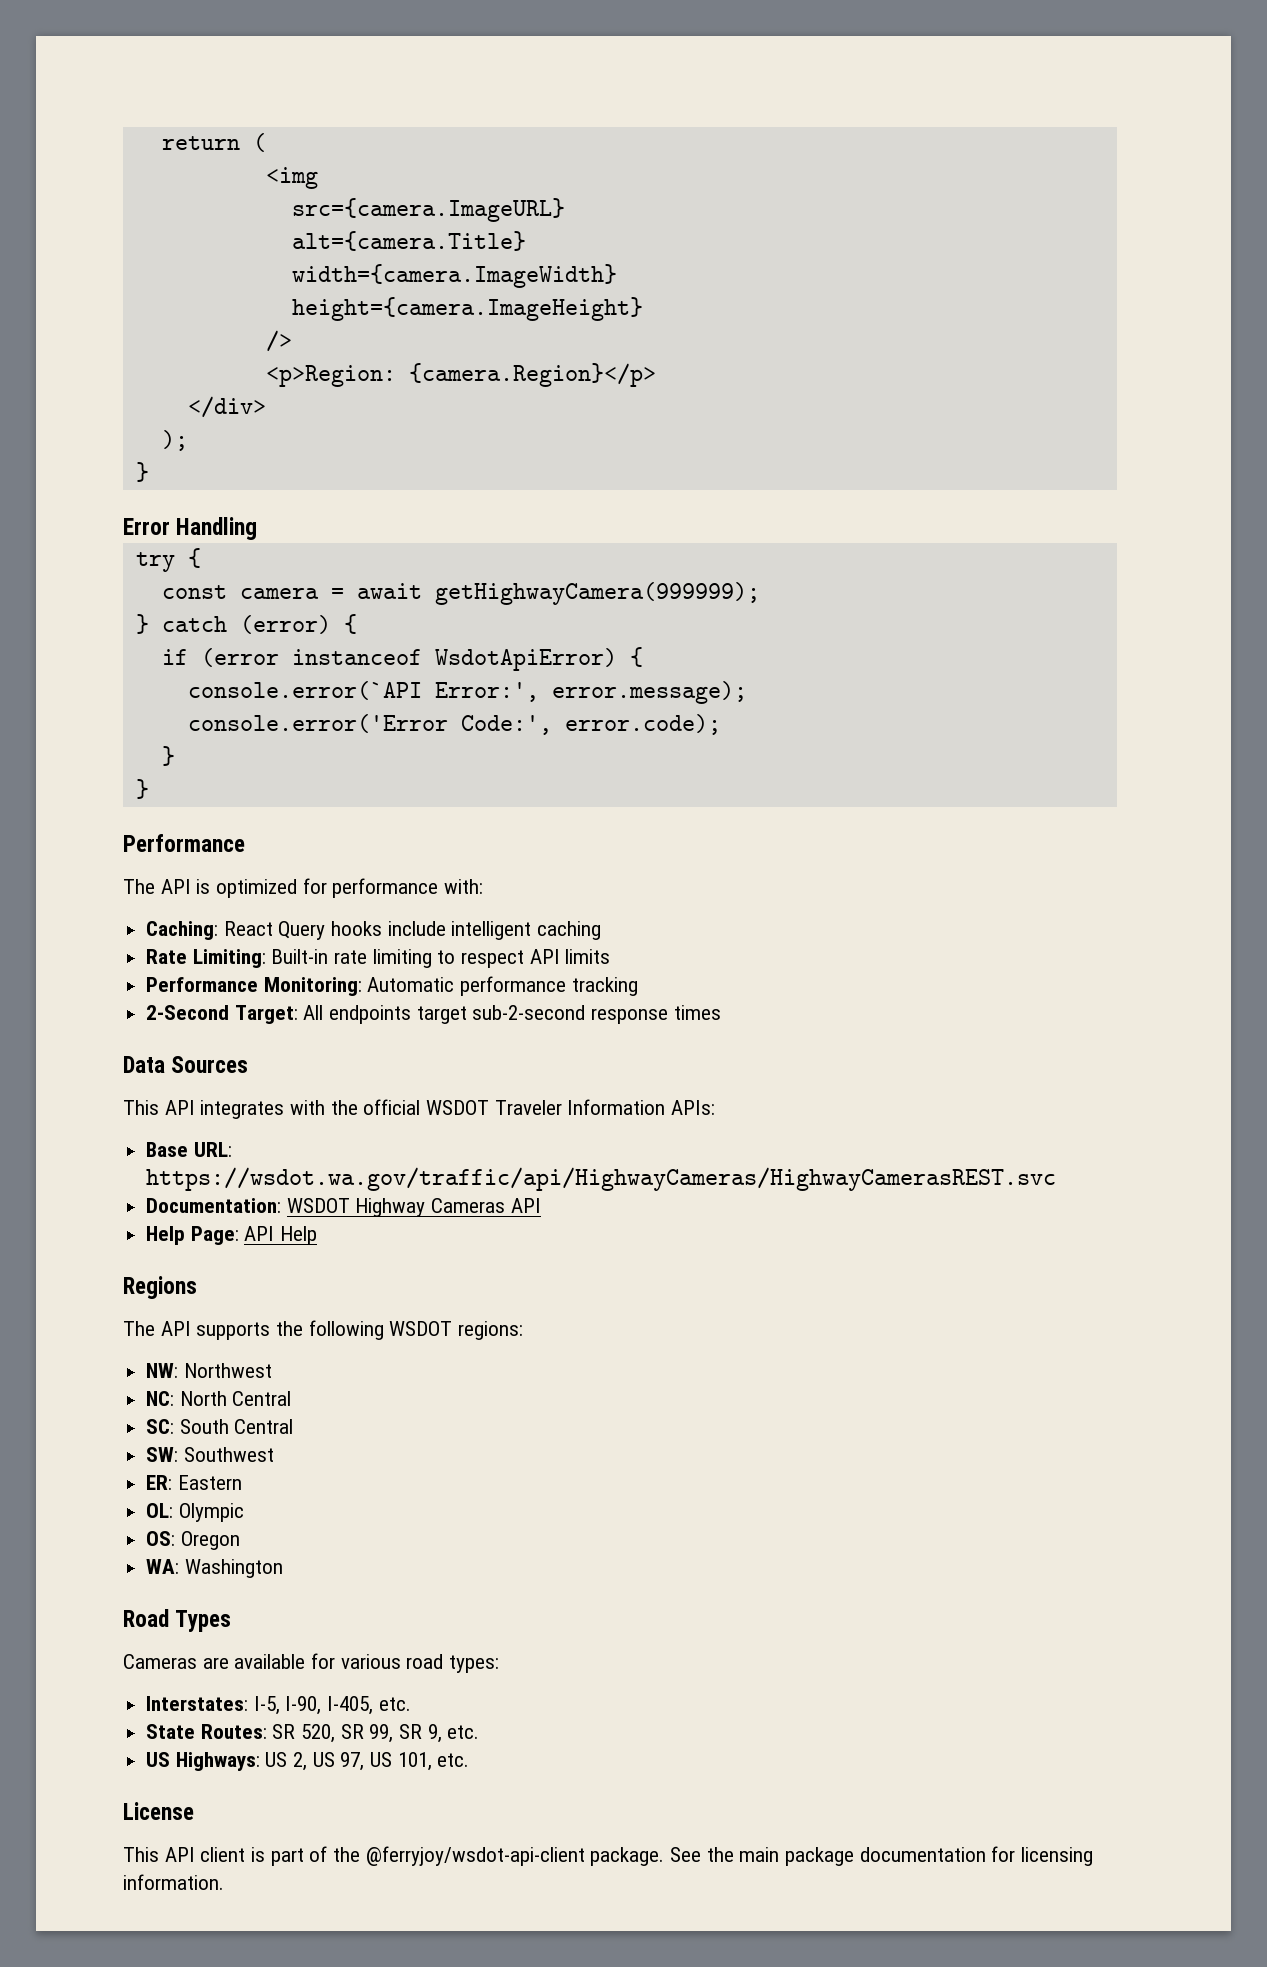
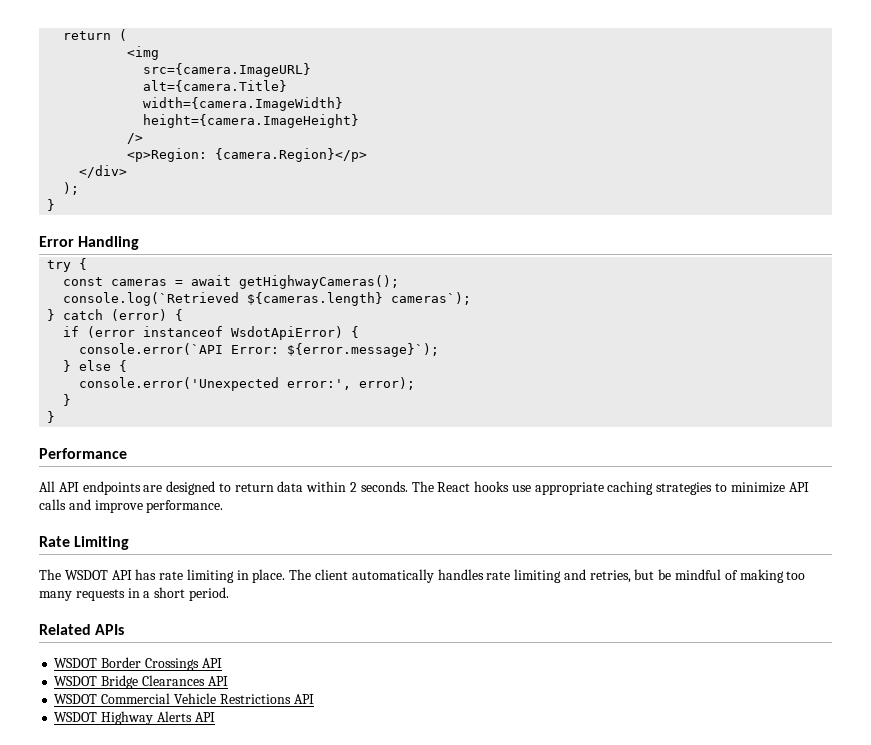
[239,588,319,599] camera -> [111,279,168,286] cameras
[434,582,760,605] getHighwayCamera(999999); -> [239,275,400,289] [63,292,472,306] getHighwayCameras(); // console.log(`Retrieved ${cameras.length} cameras`);
[434,681,747,704] [187,714,721,735] [161,746,175,766] [135,779,149,799] [123,834,245,852] [123,878,484,898] [146,921,602,940] [146,949,611,968] [146,976,638,996] [146,1005,721,1024] [123,1056,249,1073] [123,1099,716,1119] [146,1142,232,1157] [146,1167,1057,1191] [146,1198,282,1213] Error:', error.message); // console.error('Error Code:', error.code); // } // } // Performance // The API is optimized for performance with: // Caching: React Query hooks include intelligent caching // Rate Limiting: Built-in rate limiting to respect API limits // Performance Monitoring: Automatic performance tracking // 2-Second Target: All endpoints target sub-2-second response times // Data Sources // This API integrates with the official WSDOT Traveler Information APIs: // Base URL: https://wsdot.wa.gov/traffic/api/HighwayCameras/HighwayCamerasREST.svc // Documentation: -> [231,343,440,357] [63,360,128,372] [79,377,416,391] [63,394,72,406] [47,411,56,423] [39,448,127,459] [39,481,809,495] [39,499,224,513] [39,536,130,550] [39,569,806,583] [39,587,229,601] [39,624,125,635] [54,657,222,671] [54,675,228,689] [54,693,314,704] Error: ${error.message}`); // } else { // console.error('Unexpected error:', error); // } // } // Performance // All API endpoints are designed to return data within 2 seconds. The React hooks use appropriate caching strategies to minimize API calls and improve performance. // Rate Limiting // The WSDOT API has rate limiting in place. The client automatically handles rate limiting and retries, but be mindful of making too many requests in a short period. // Related APIs // WSDOT Border Crossings API // WSDOT Bridge Clearances API // WSDOT Commercial Vehicle Restrictions API //
[431,1198,541,1213] [146,1226,318,1245] [123,1276,197,1299] [123,1320,524,1340] [146,1363,272,1378] [146,1391,292,1406] [146,1419,294,1434] [146,1447,274,1462] [146,1475,242,1490] [146,1503,244,1522] [146,1531,240,1550] [146,1559,283,1578] [123,1609,232,1632] [123,1653,500,1673] [146,1696,411,1715] [146,1724,480,1743] [146,1752,470,1771] [123,1802,194,1820] [123,1846,1094,1866] [123,1874,224,1890] Cameras API // Help Page: API Help // Regions // The API supports the following WSDOT regions: // NW: Northwest // NC: North Central // SC: South Central // SW: Southwest // ER: Eastern // OL: Olympic // OS: Oregon // WA: Washington // Road Types // Cameras are available for various road types: // Interstates: I-5, I-90, I-405, etc. // State Routes: SR 520, SR 99, SR 9, etc. // US Highways: US 2, US 97, US 101, etc. // License // This API client is part of the @ferryjoy/wsdot-api-client package. See the main package documentation for licensing information. -> [156,711,215,722] Alerts API

